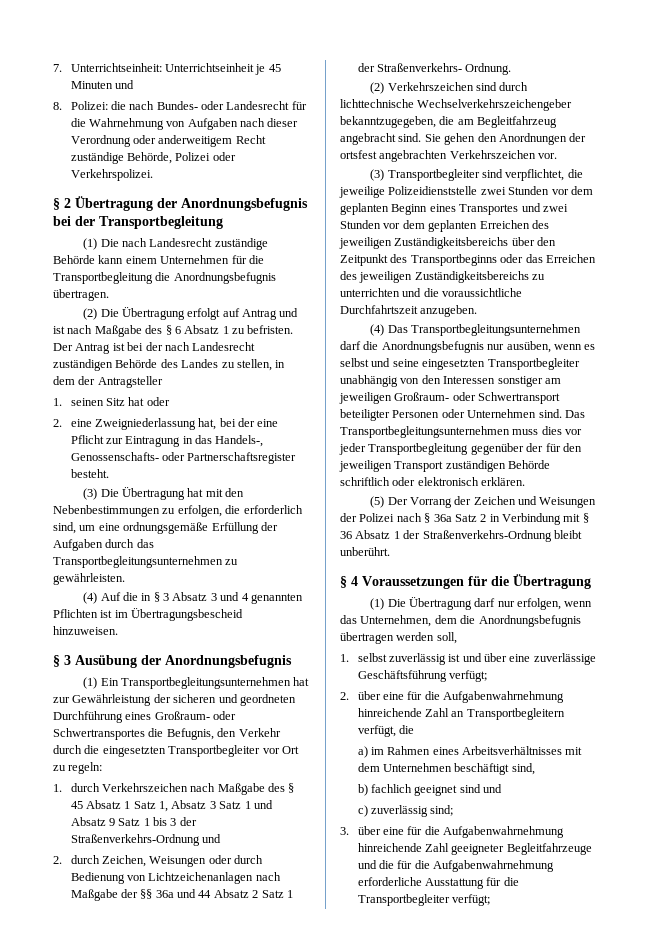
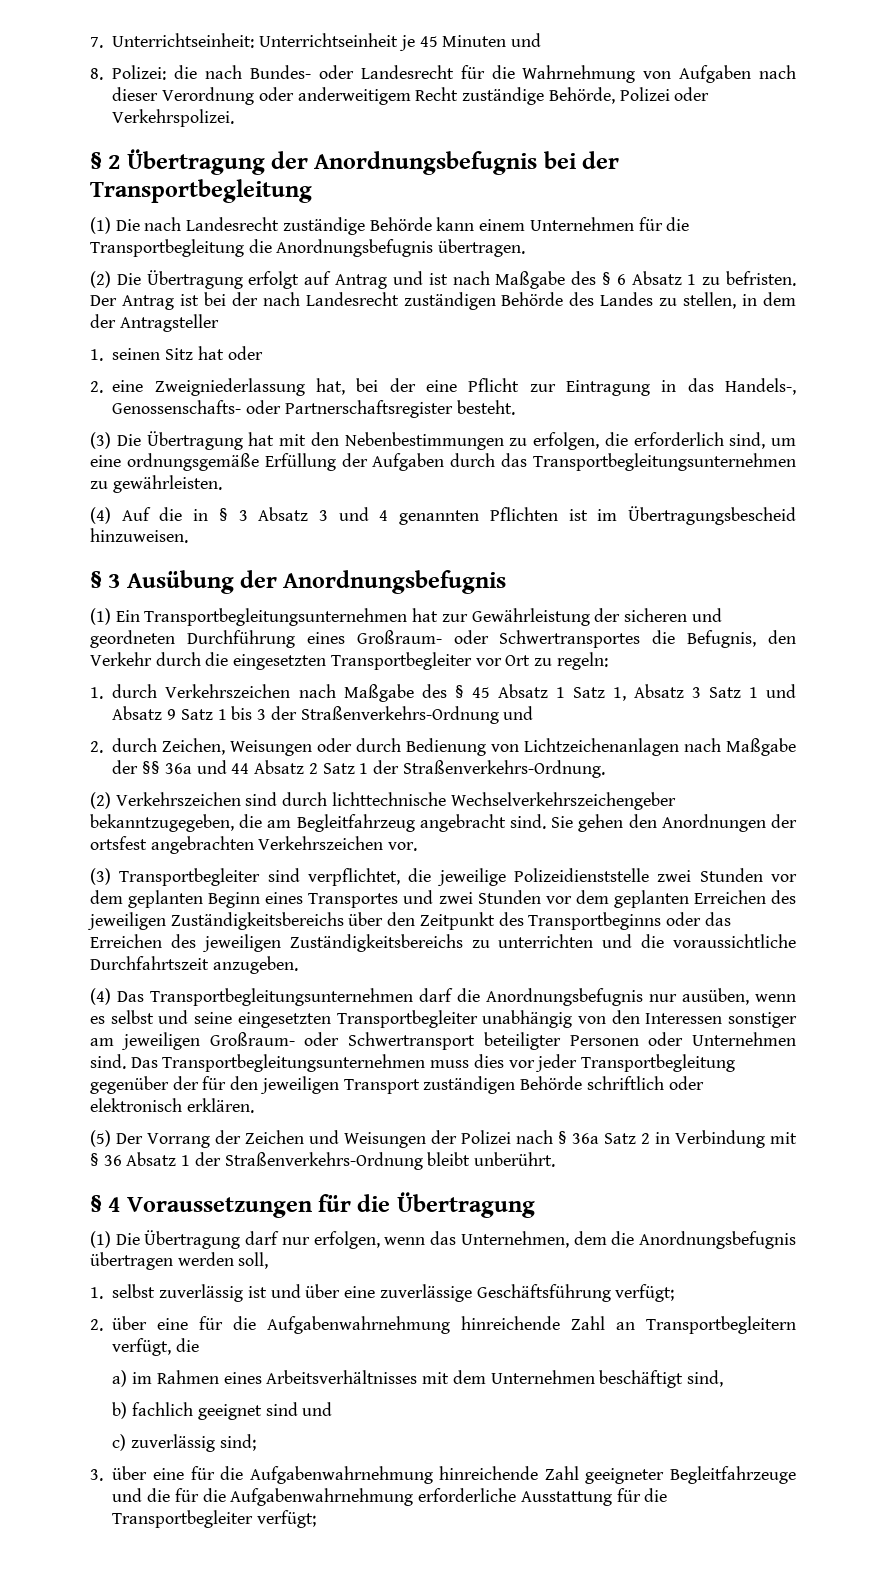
[376,63,512,75] Straßenverkehrs- Ordnung. -> [402,760,605,778] Straßenverkehrs-Ordnung.

